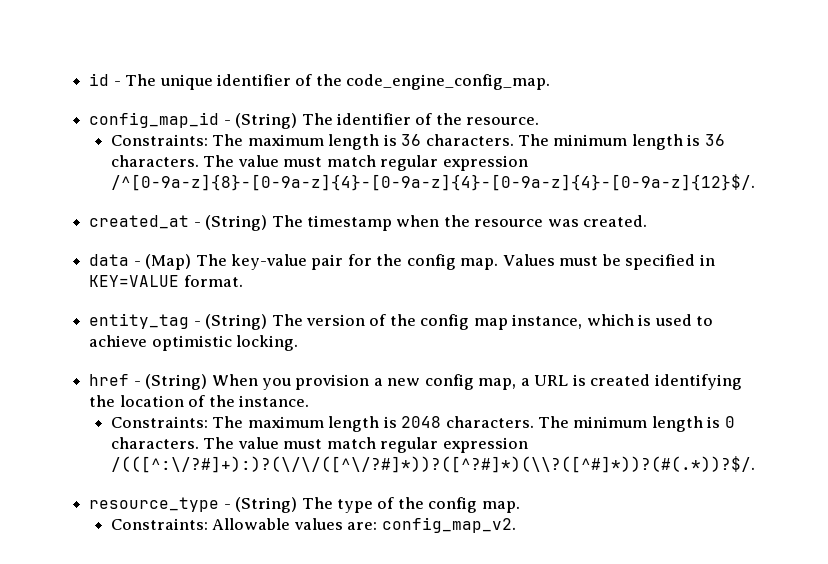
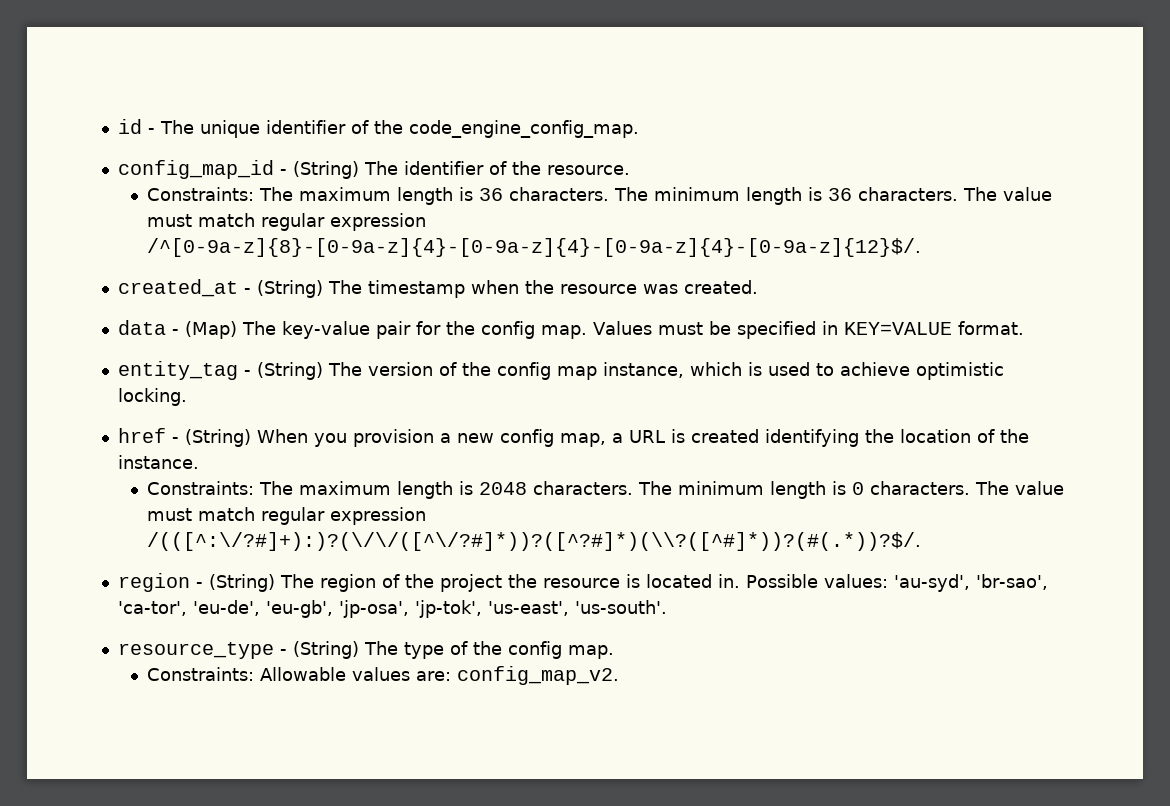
(755, 464) none -> [117,573,1048,592] [117,600,667,618] // region - (String) The region of the project the resource is located in. Possible values: 'au-syd', 'br-sao', 'ca-tor', 'eu-de', 'eu-gb', 'jp-osa', 'jp-tok', 'us-east', 'us-south'.

